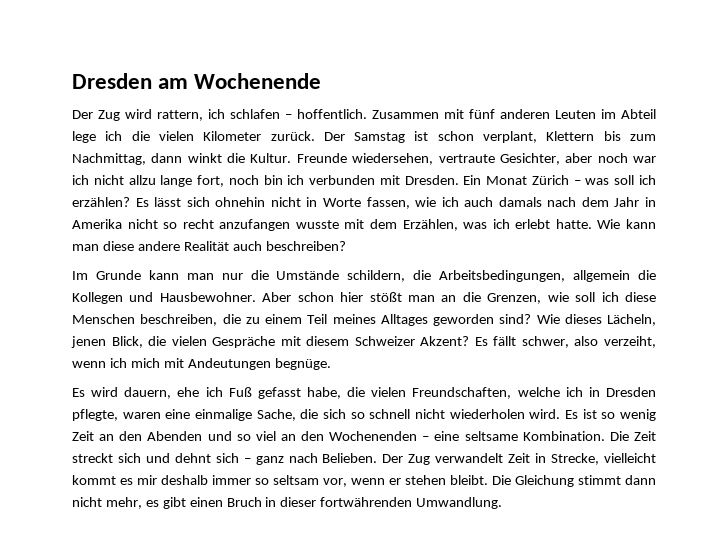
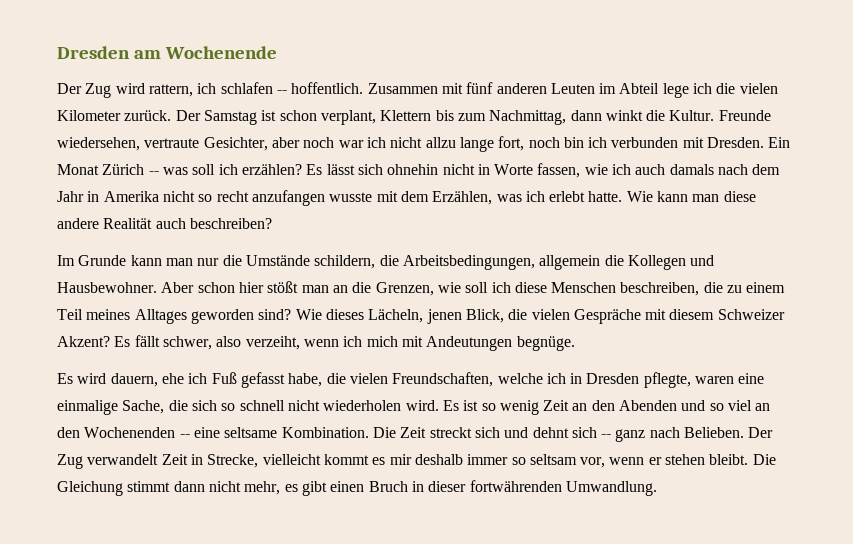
[285,114,292,119] – -> [276,90,287,94] --
[573,180,581,185] – -> [148,171,159,175] --
[422,436,430,441] – -> [179,434,190,438] --
[243,458,251,463] – -> [601,434,612,438] --

